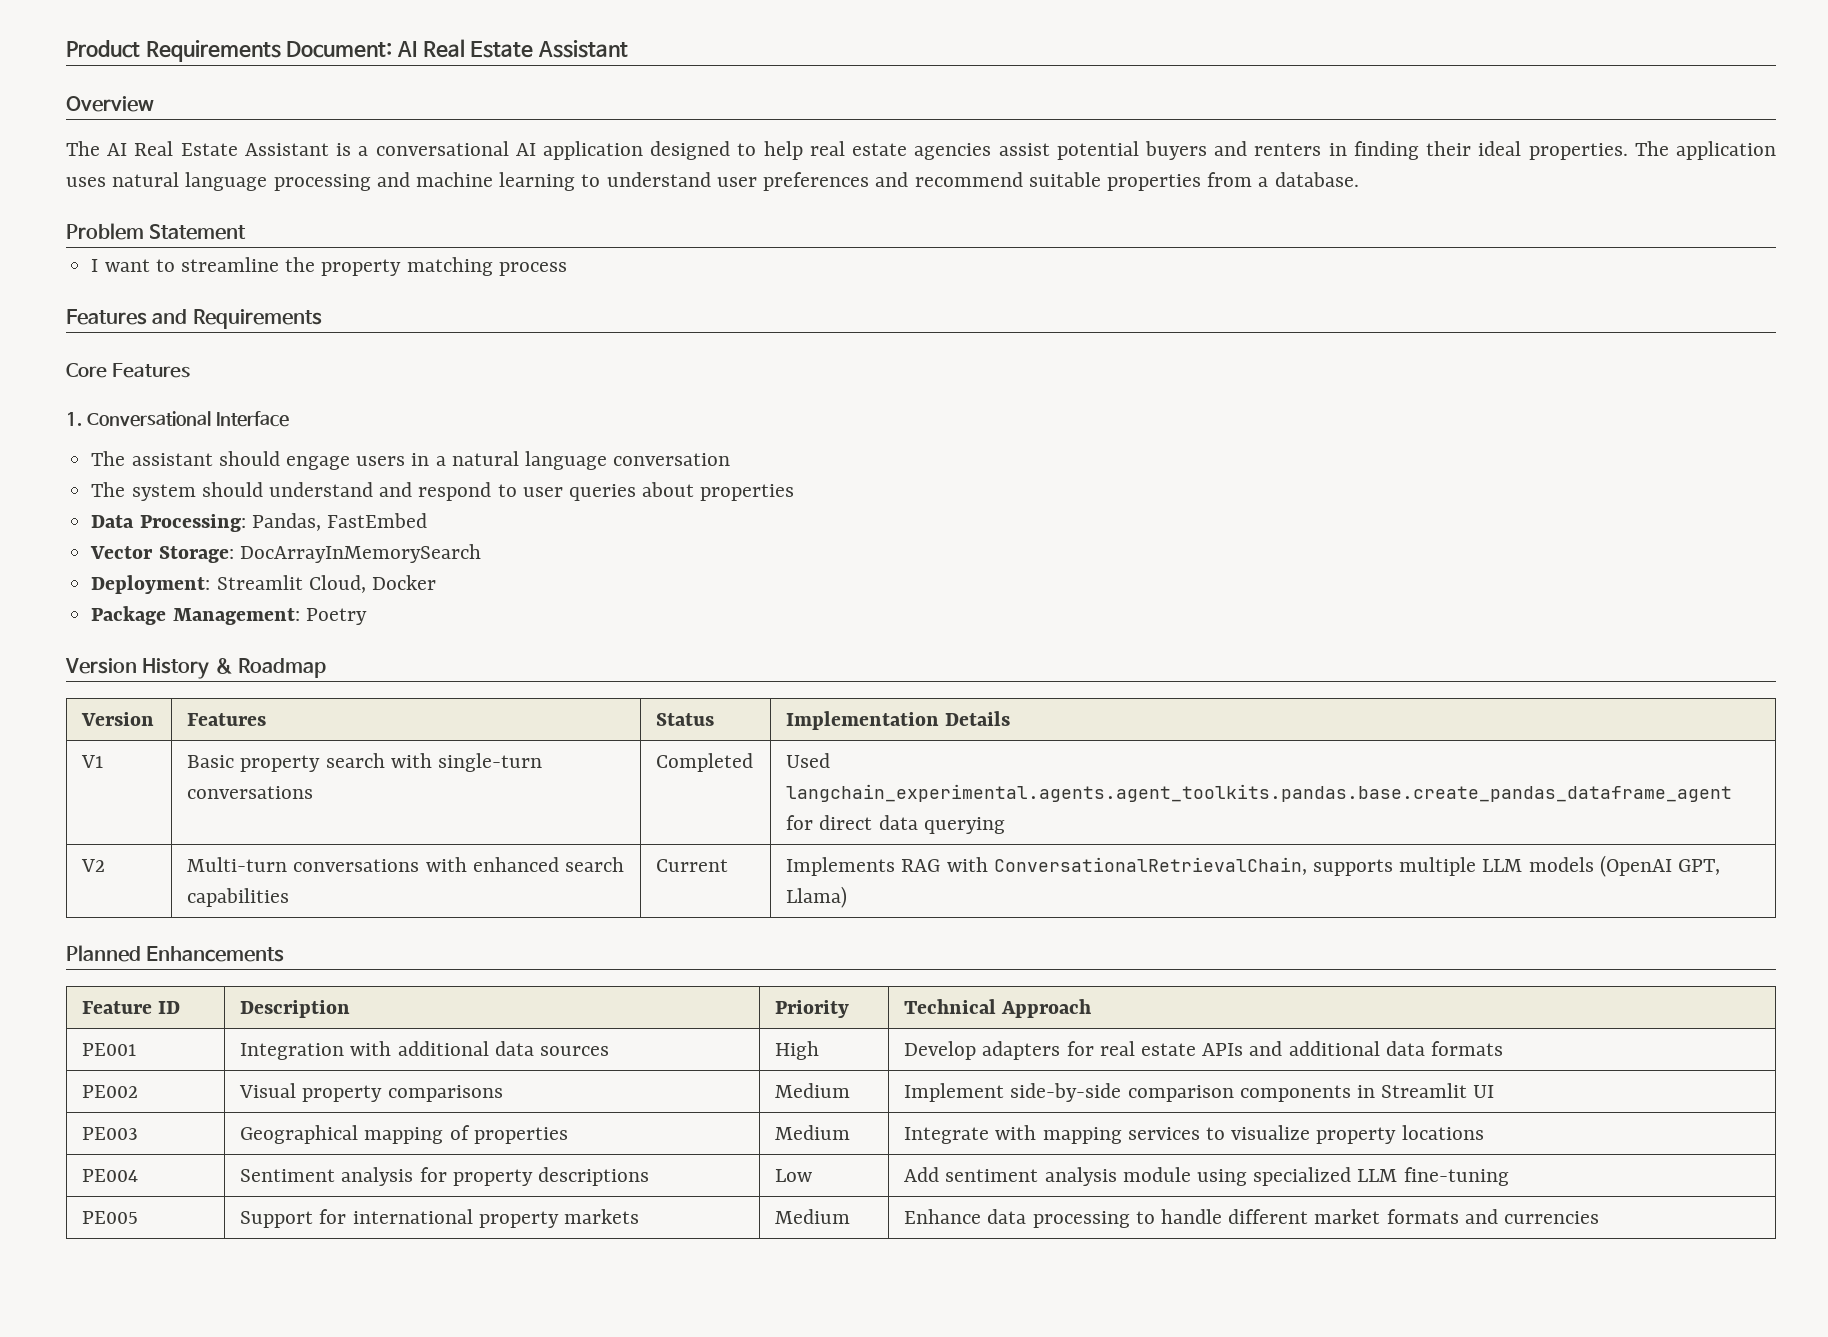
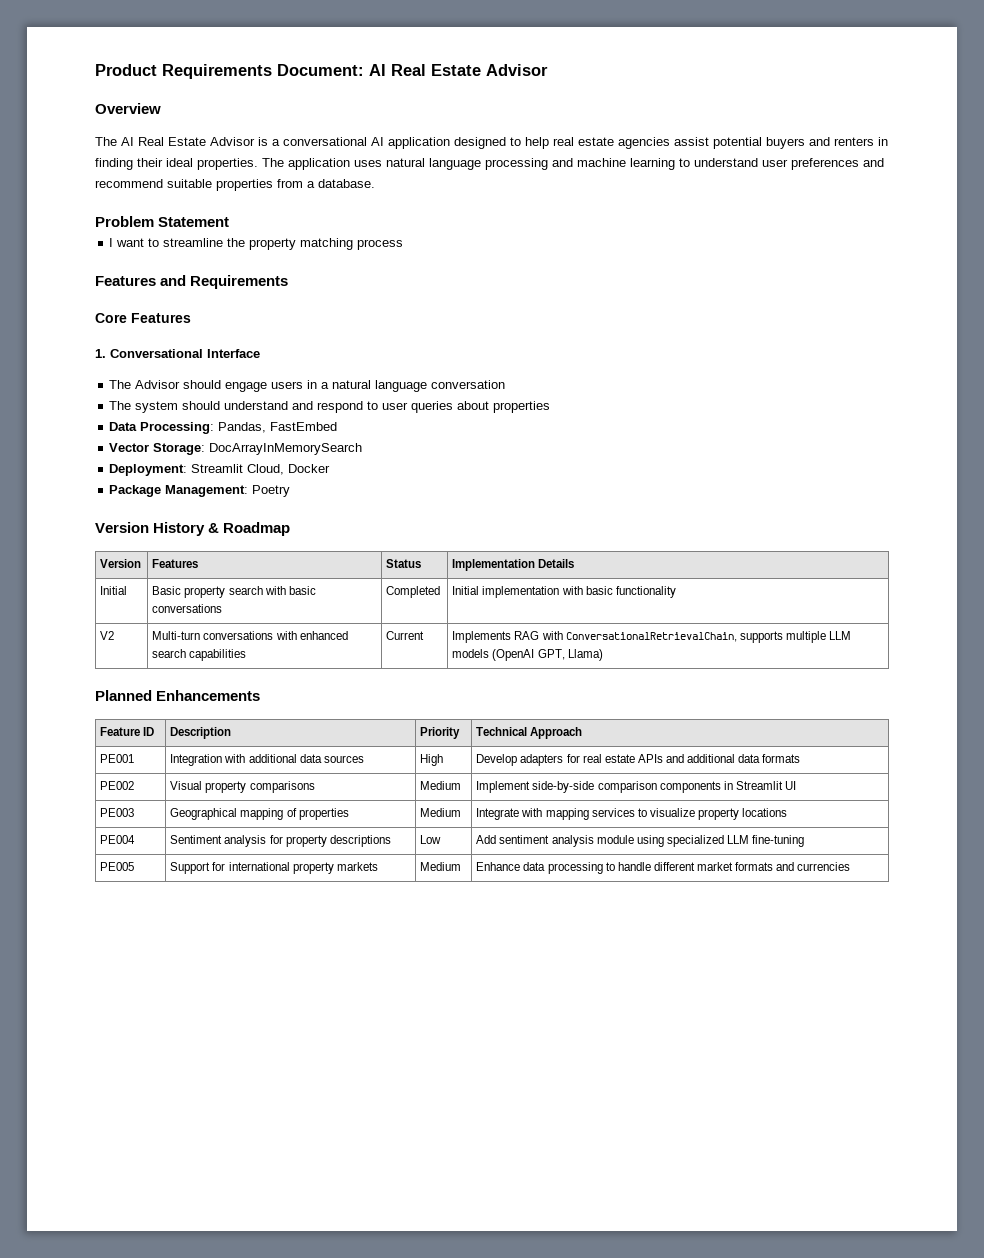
[537,40,628,58] Assistant -> [486,64,548,76] Advisor
[244,143,329,156] Assistant -> [210,137,255,146] Advisor
[131,453,213,466] assistant -> [135,380,181,389] Advisor
[81,755,104,768] V1 -> [100,586,128,595] Initial
[437,753,542,772] single-turn -> [288,586,316,595] basic
[786,753,831,768] [786,784,1733,802] [786,815,1005,834] Used langchain_experimental.agents.agent_toolkits.pandas.base.create_pandas_dataframe_agent for direct data querying -> [452,586,676,598] Initial implementation with basic functionality

